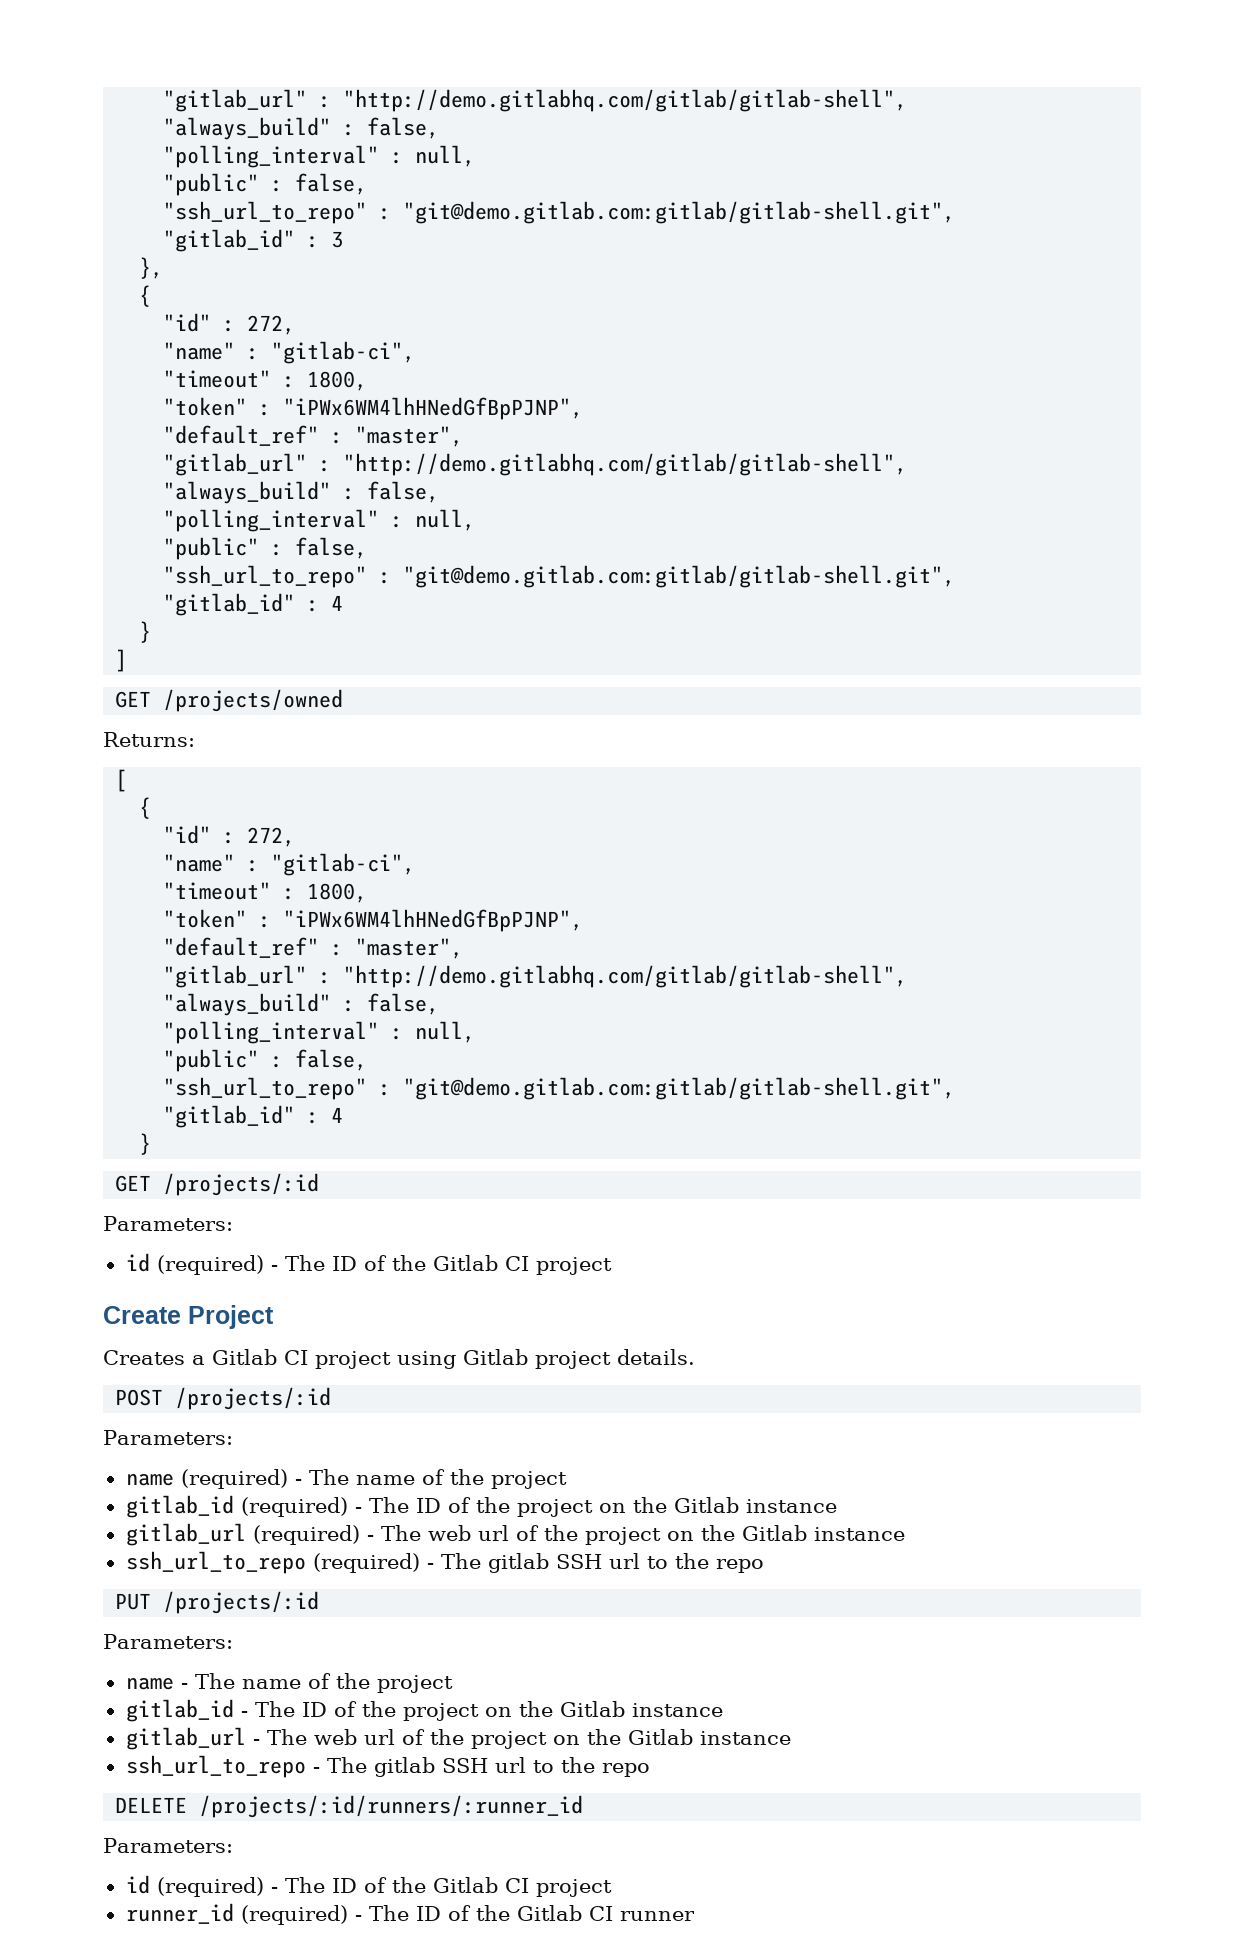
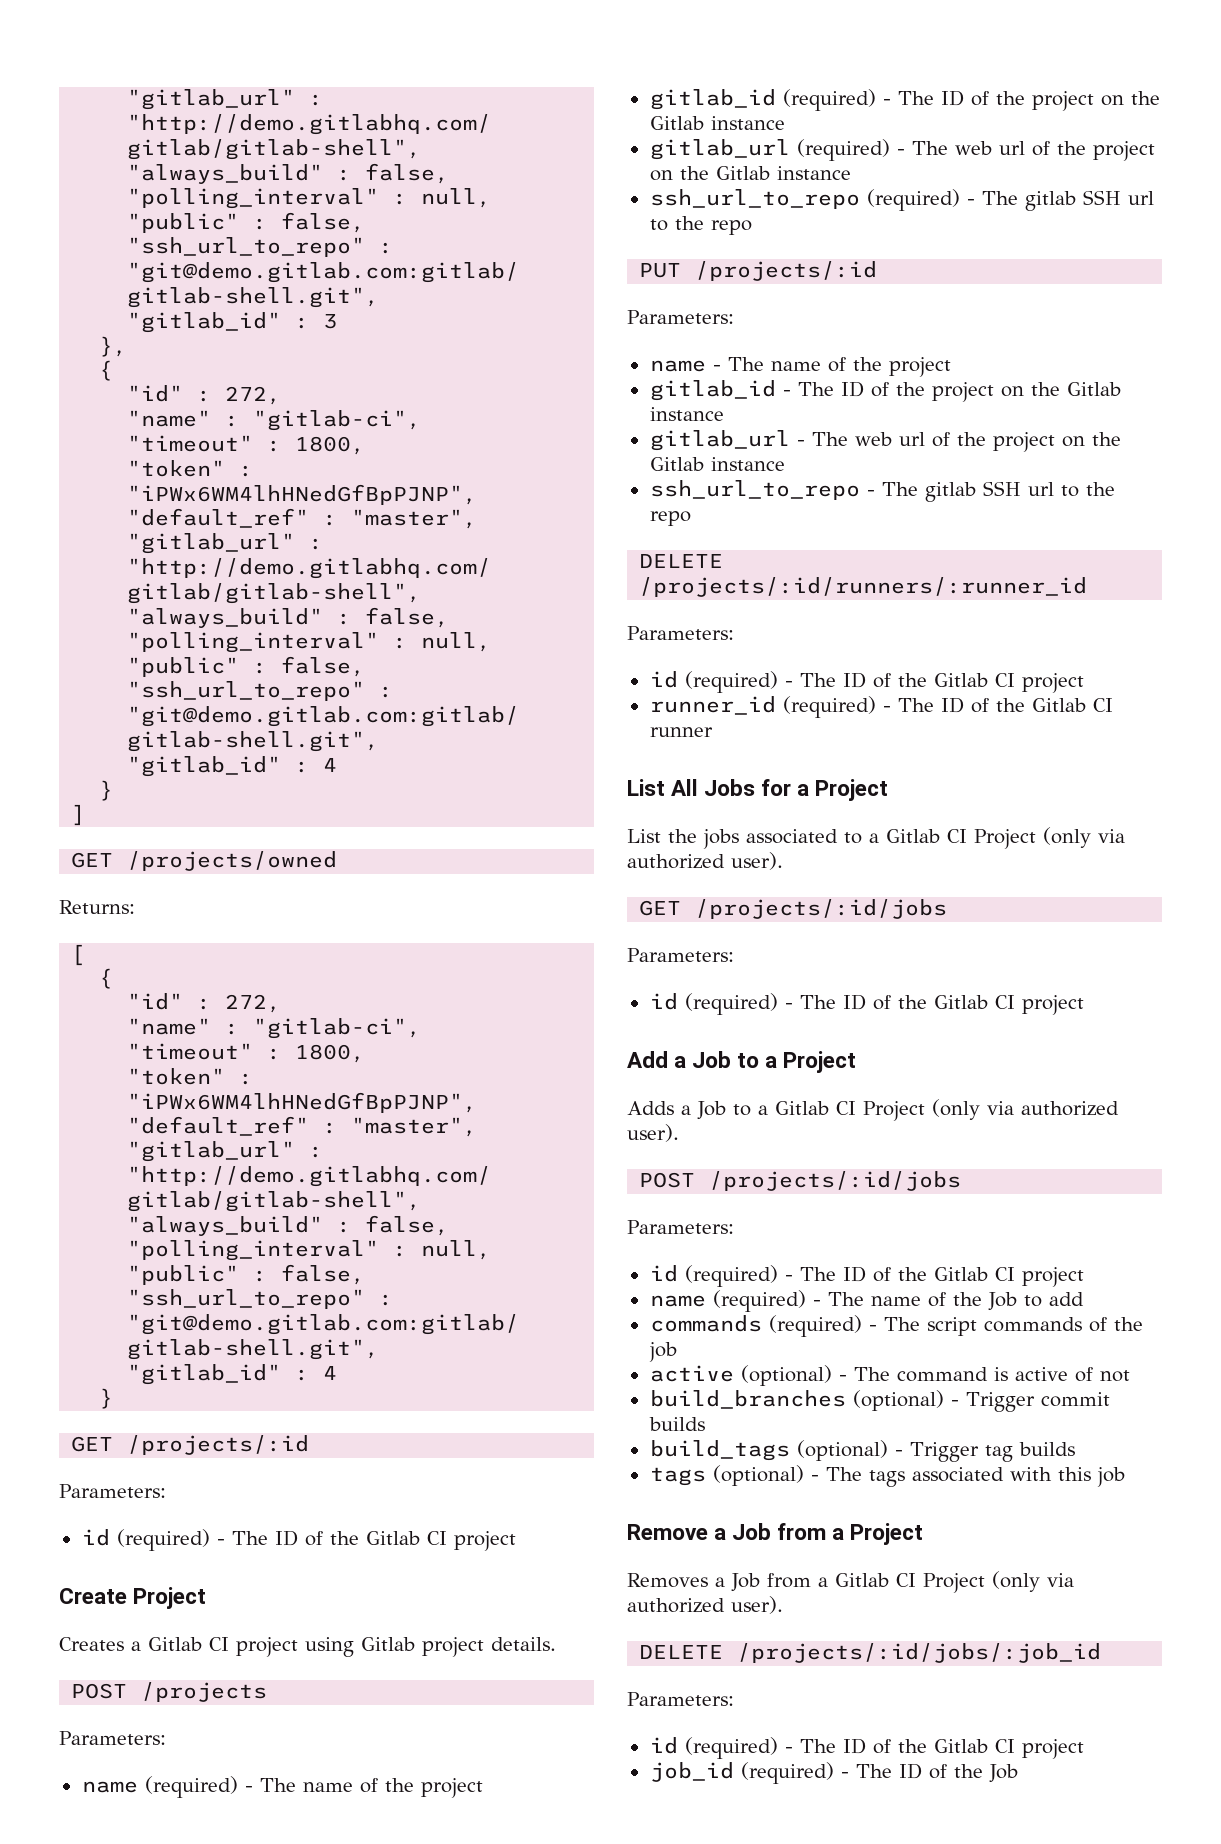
[175,1387,332,1410] /projects/:id -> [141,1682,268,1702] /projects
(695, 1916) none -> [627,779,889,801] [627,827,1125,849] [627,852,783,870] [639,899,948,919] [627,948,734,962] [649,993,1084,1015] [627,1051,857,1073] [627,1099,1119,1121] [627,1124,679,1142] [639,1171,962,1191] [627,1220,734,1234] [649,1265,1084,1287] [649,1290,1084,1312] [649,1315,1143,1337] [648,1342,677,1362] [649,1365,1130,1386] [649,1390,1110,1412] [648,1417,705,1431] [649,1440,1075,1462] [649,1465,1125,1487] [627,1523,924,1545] [627,1571,1074,1593] [627,1596,783,1614] [639,1643,1102,1663] [627,1692,734,1706] [649,1737,1084,1759] [649,1762,1018,1784] // List All Jobs for a Project // List the jobs associated to a Gitlab CI Project (only via authorized user). // GET /projects/:id/jobs // Parameters: // id (required) - The ID of the Gitlab CI project // Add a Job to a Project // Adds a Job to a Gitlab CI Project (only via authorized user). // POST /projects/:id/jobs // Parameters: // id (required) - The ID of the Gitlab CI project // name (required) - The name of the Job to add // commands (required) - The script commands of the job // active (optional) - The command is active of not // build_branches (optional) - Trigger commit builds // build_tags (optional) - Trigger tag builds // tags (optional) - The tags associated with this job // Remove a Job from a Project // Removes a Job from a Gitlab CI Project (only via authorized user). // DELETE /projects/:id/jobs/:job_id // Parameters: // id (required) - The ID of the Gitlab CI project // job_id (required) - The ID of the Job

